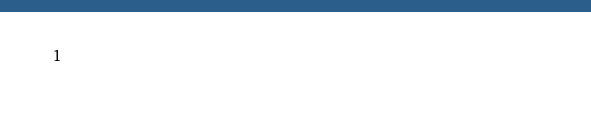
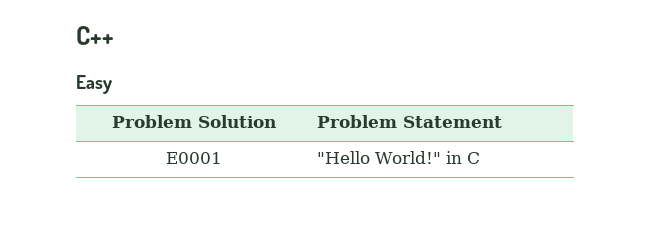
[54,49,60,61] 1 -> [76,26,114,45] [76,75,112,94] [111,115,276,128] [317,115,503,128] [165,152,222,164] [317,151,481,164] C++ // Easy // Problem Solution | Problem Statement // E0001 | "Hello World!" in C

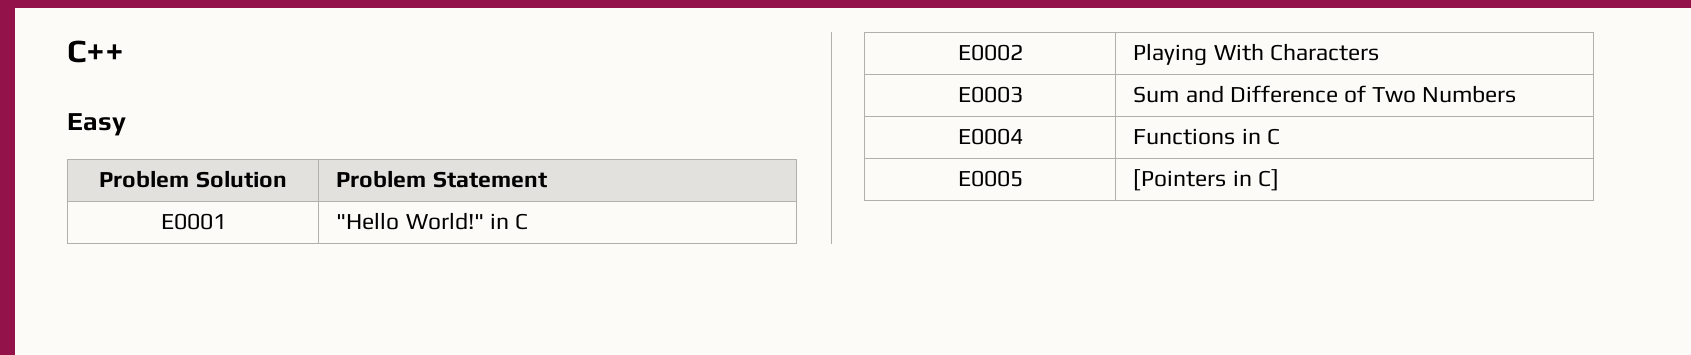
(481, 158) none -> [957,44,1023,61] [1133,43,1379,66] [957,86,1023,103] [1133,85,1517,103] [957,128,1023,145] [1133,128,1280,145] [957,170,1023,187] [1133,169,1279,191] // E0002 | Playing With Characters // E0003 | Sum and Difference of Two Numbers // E0004 | Functions in C // E0005 | [Pointers in C]

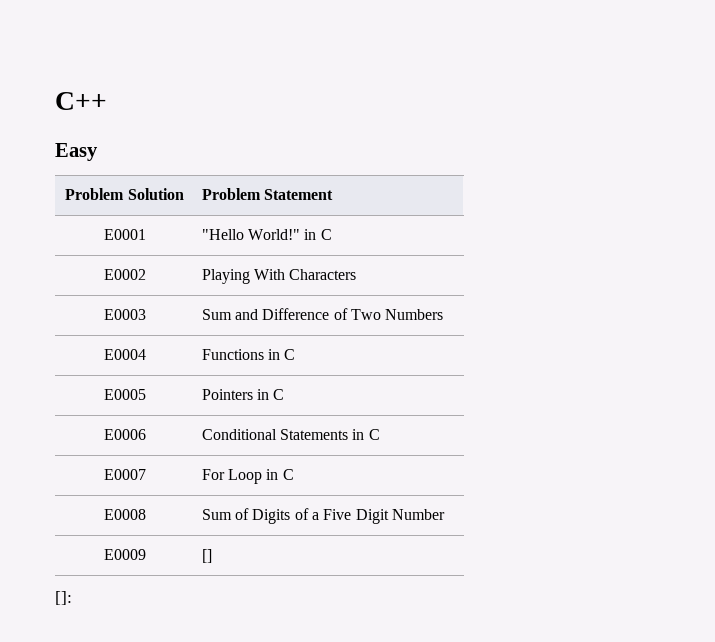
[1133,169,1279,191] [Pointers in C] -> [201,389,285,400] [103,429,146,440] [201,429,380,440] [103,469,146,480] [201,469,294,484] [103,509,146,520] [201,508,446,524] [103,549,146,560] [201,549,212,563] [55,591,72,605] Pointers in C // E0006 | Conditional Statements in C // E0007 | For Loop in C // E0008 | Sum of Digits of a Five Digit Number // E0009 | [] // []:

